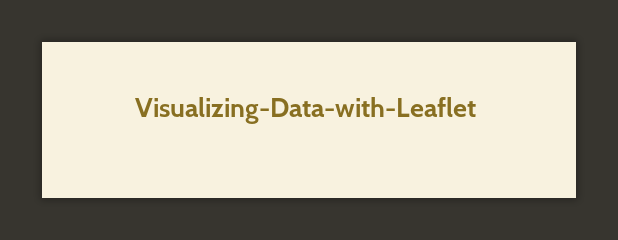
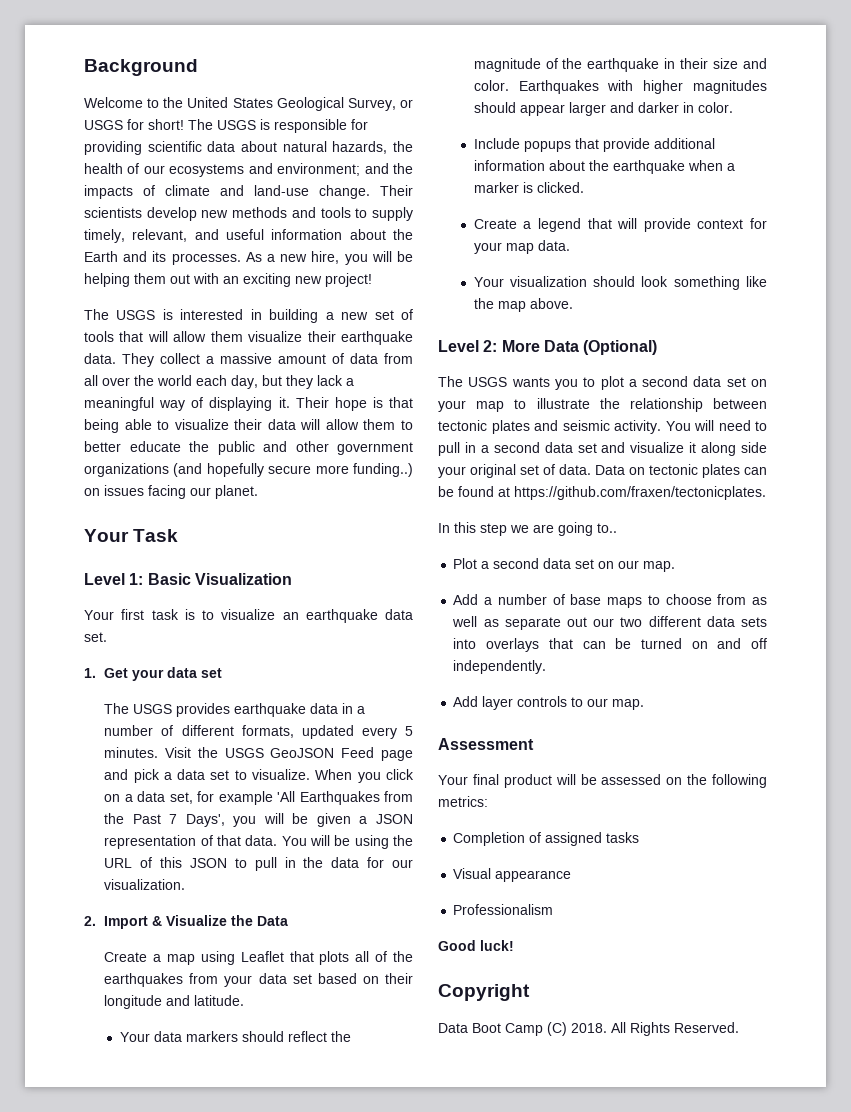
[135,97,476,124] Visualizing-Data-with-Leaflet -> [84,59,198,76] [84,97,413,111] [84,119,368,133] [84,141,413,155] [84,163,413,177] [84,185,413,199] [84,207,414,221] [84,229,413,243] [84,251,413,265] [84,273,372,287] [84,309,414,323] [84,331,413,345] [84,353,413,367] [84,375,354,389] [84,397,413,411] [84,419,413,433] [84,441,413,455] [84,463,413,477] [84,485,258,499] [84,529,179,542] [84,573,292,585] [84,609,413,623] [84,632,107,642] [84,667,223,681] [104,703,366,717] [104,725,413,739] [104,747,413,761] [104,769,415,783] [104,791,413,805] [104,813,413,827] [104,835,413,849] [104,857,413,871] [104,879,186,890] [84,915,289,929] [104,951,413,965] [104,973,414,987] [104,995,245,1009] [119,1031,351,1042] [473,58,767,72] [473,80,767,94] [473,102,733,116] [473,138,715,152] [473,160,735,174] [473,182,584,193] [473,218,767,232] [473,240,570,254] [473,276,767,290] [473,298,573,312] [438,340,658,355] [438,376,767,390] [438,398,767,412] [438,420,767,434] [438,442,767,456] [438,464,767,478] [438,486,766,500] [438,522,617,536] [453,558,676,572] [453,594,768,608] [452,616,767,630] [453,638,767,652] [453,660,547,674] [453,696,645,710] [438,738,534,750] [438,774,767,788] [438,796,488,807] [453,832,640,846] [453,868,572,882] [453,904,554,915] [438,940,514,951] [438,984,530,1001] [438,1022,739,1036] Background // Welcome to the United States Geological Survey, or USGS for short! The USGS is responsible for providing scientific data about natural hazards, the health of our ecosystems and environment; and the impacts of climate and land-use change. Their scientists develop new methods and tools to supply timely, relevant, and useful information about the Earth and its processes. As a new hire, you will be helping them out with an exciting new project! // The USGS is interested in building a new set of tools that will allow them visualize their earthquake data. They collect a massive amount of data from all over the world each day, but they lack a meaningful way of displaying it. Their hope is that being able to visualize their data will allow them to better educate the public and other government organizations (and hopefully secure more funding..) on issues facing our planet. // Your Task // Level 1: Basic Visualization // Your first task is to visualize an earthquake data set. // 1. Get your data set // The USGS provides earthquake data in a number of different formats, updated every 5 minutes. Visit the USGS GeoJSON Feed page and pick a data set to visualize. When you click on a data set, for example 'All Earthquakes from the Past 7 Days', you will be given a JSON representation of that data. You will be using the URL of this JSON to pull in the data for our visualization. // 2. Import & Visualize the Data // Create a map using Leaflet that plots all of the earthquakes from your data set based on their longitude and latitude. // Your data markers should reflect the magnitude of the earthquake in their size and color. Earthquakes with higher magnitudes should appear larger and darker in color. // Include popups that provide additional information about the earthquake when a marker is clicked. // Create a legend that will provide context for your map data. // Your visualization should look something like the map above. // Level 2: More Data (Optional) // The USGS wants you to plot a second data set on your map to illustrate the relationship between tectonic plates and seismic activity. You will need to pull in a second data set and visualize it along side your original set of data. Data on tectonic plates can be found at https://github.com/fraxen/tectonicplates. // In this step we are going to.. // Plot a second data set on our map. // Add a number of base maps to choose from as well as separate out our two different data sets into overlays that can be turned on and off independently. // Add layer controls to our map. // Assessment // Your final product will be assessed on the following metrics: // Completion of assigned tasks // Visual appearance // Professionalism // Good luck! // Copyright // Data Boot Camp (C) 2018. All Rights Reserved.

